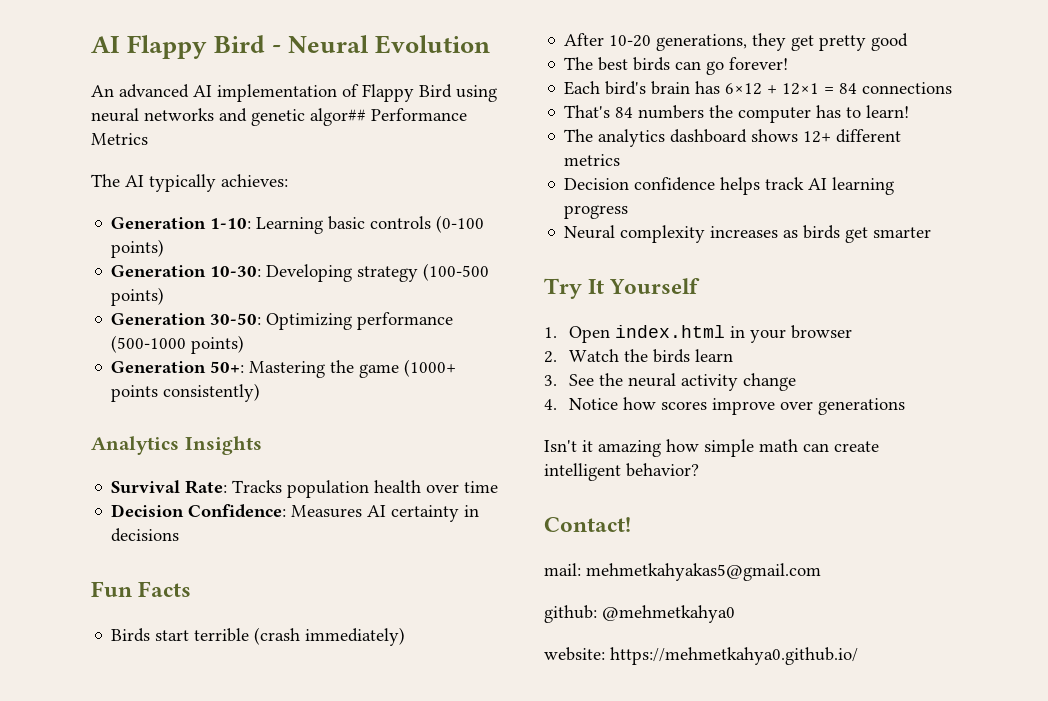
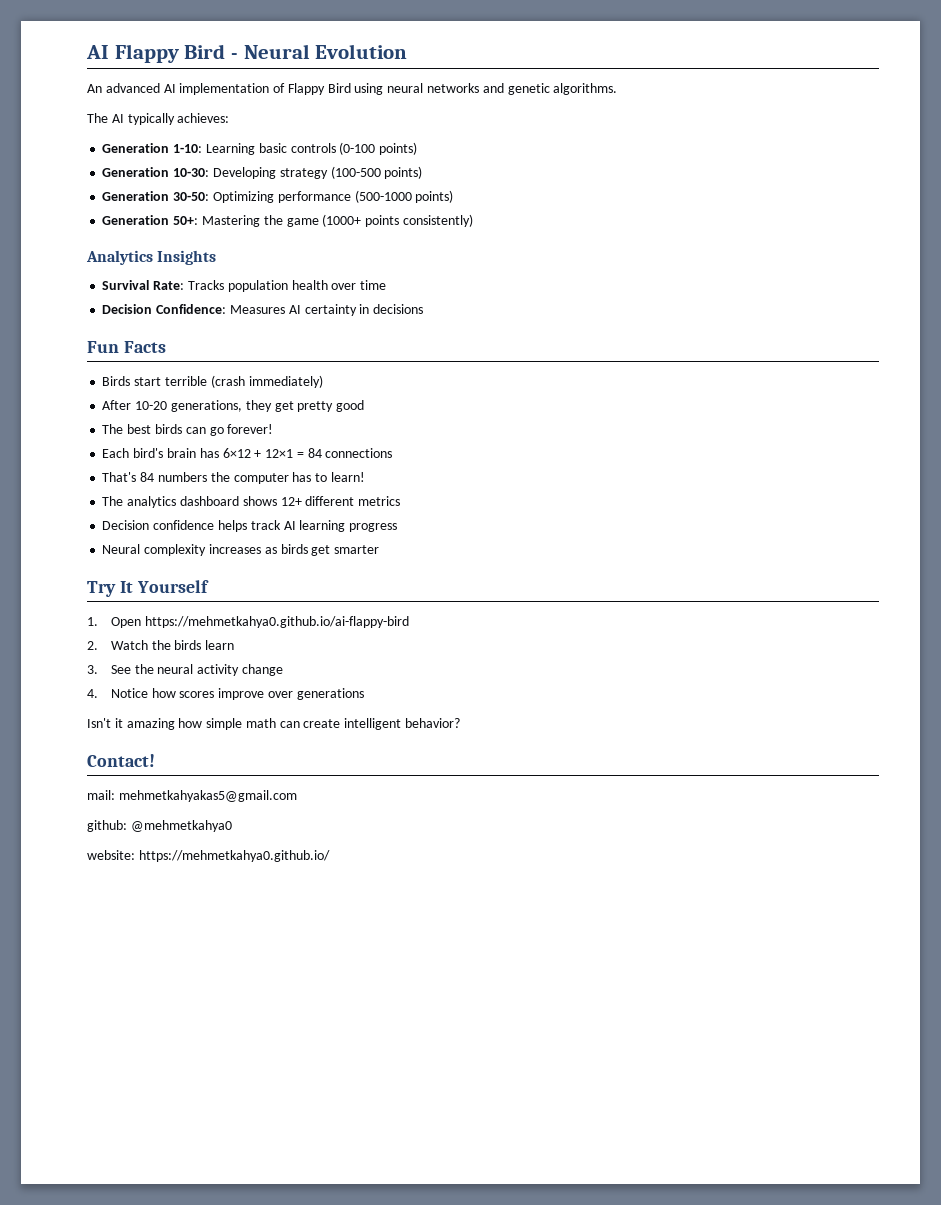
[310,108,467,126] [91,133,148,145] algor## Performance Metrics -> [553,83,618,95] algorithms.
[614,325,852,343] index.html in your browser -> [144,616,409,628] https://mehmetkahya0.github.io/ai-flappy-bird

